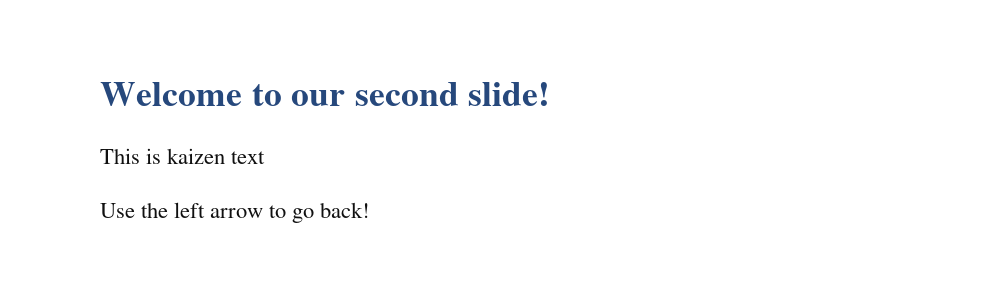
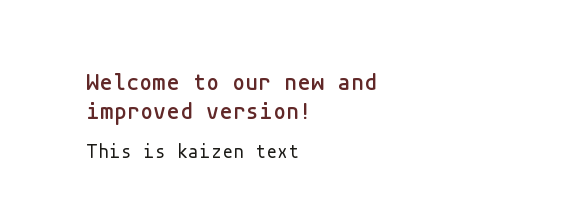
[354,82,551,106] second slide! -> [284,73,377,90] [86,102,312,125] new and improved version!
[100,202,371,223] // Use the left arrow to go back! -> (299, 151) none

